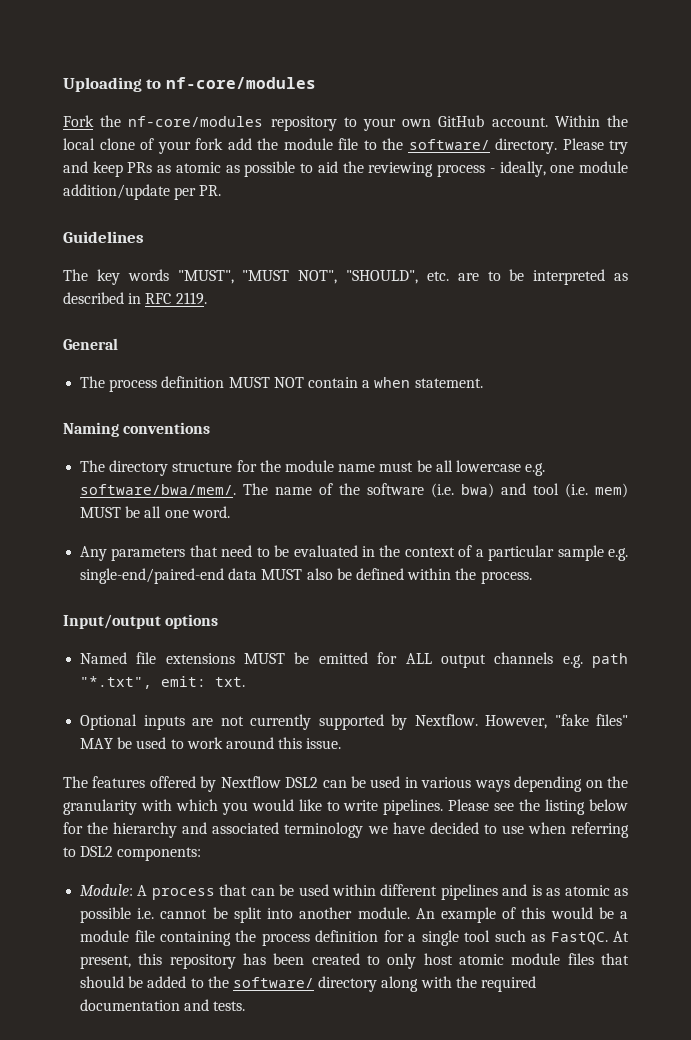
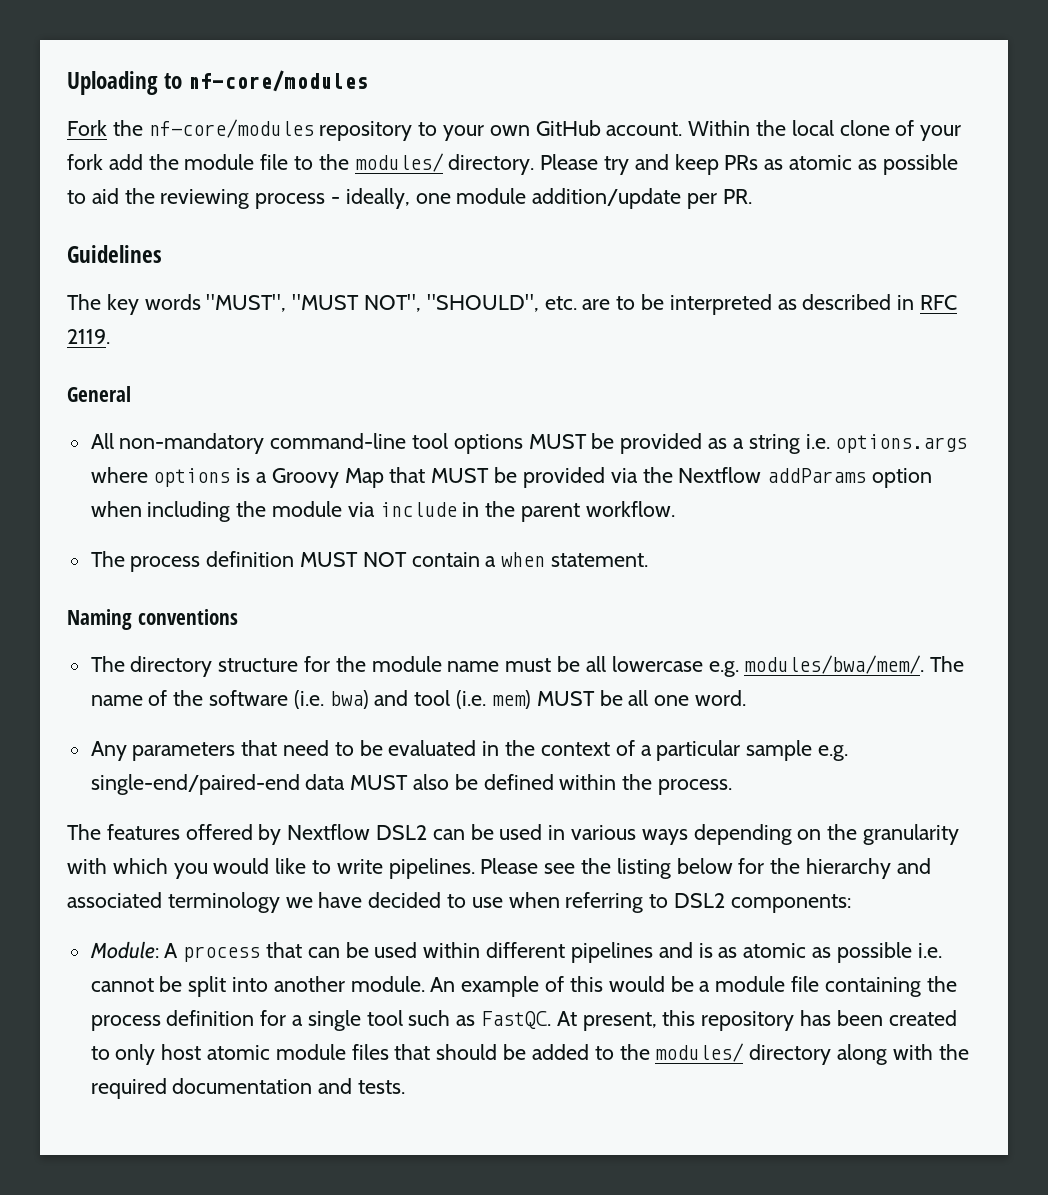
[408,139,490,150] software/ -> [354,153,444,172] modules/
(118, 344) none -> [90,433,968,454] [90,467,932,488] [90,501,675,522] // All non-mandatory command-line tool options MUST be provided as a string i.e. options.args where options is a Groovy Map that MUST be provided via the Nextflow addParams option when including the module via include in the parent workflow.
[80,484,237,495] software/bwa/mem/. -> [744,655,925,674] modules/bwa/mem/.
[63,614,219,629] [80,652,629,668] [80,676,246,689] [80,714,628,730] [80,737,342,749] // Input/output options // Named file extensions MUST be emitted for ALL output channels e.g. path "*.txt", emit: txt. // Optional inputs are not currently supported by Nextflow. However, "fake files" MAY be used to work around this issue. -> (733, 787) none
[232,977,314,988] software/ -> [655,1043,745,1062] modules/

